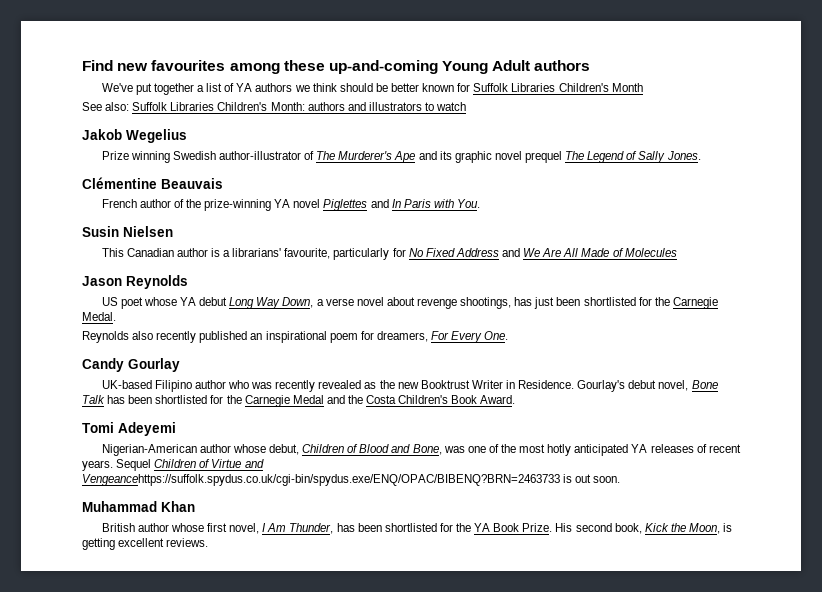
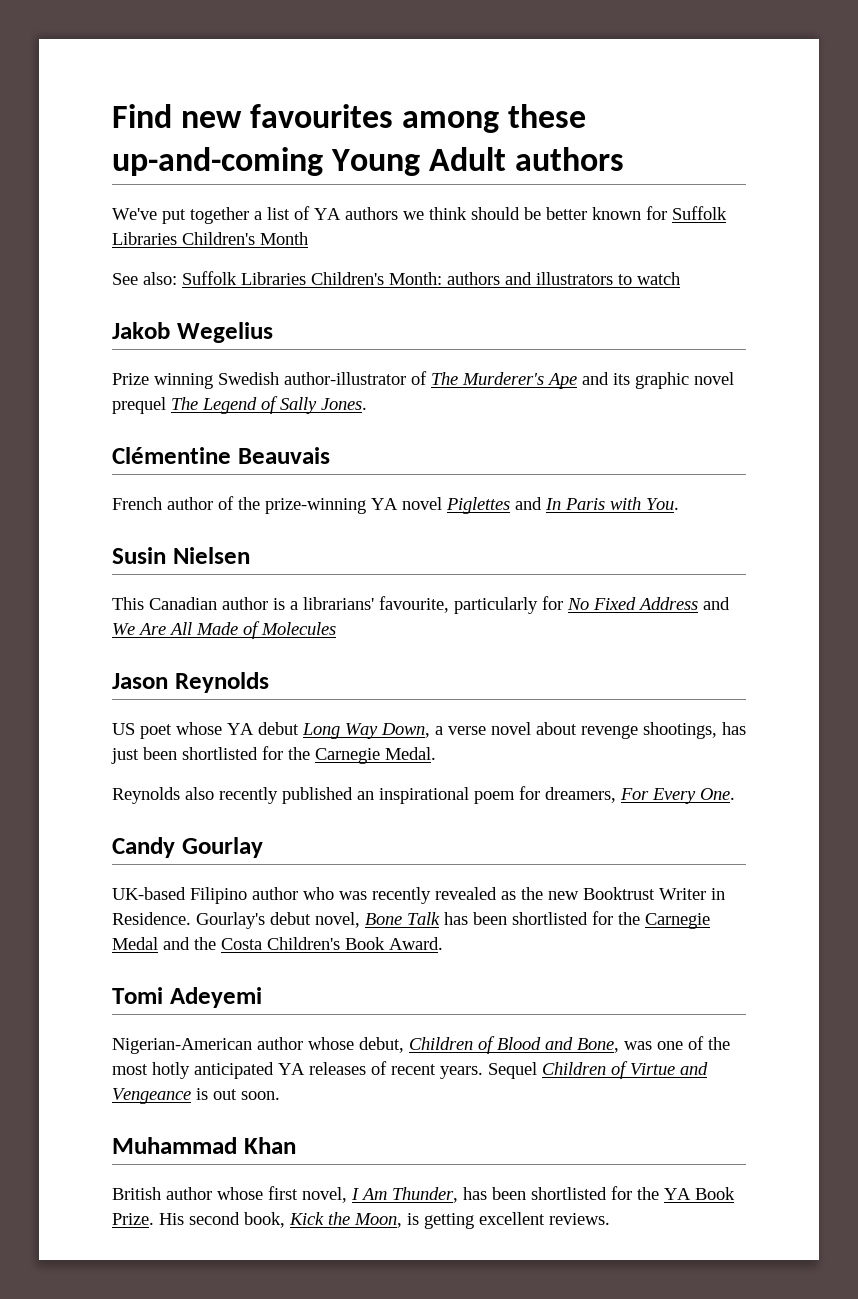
[82,474,560,486] Vengeancehttps://suffolk.spydus.co.uk/cgi-bin/spydus.exe/ENQ/OPAC/BIBENQ?BRN=2463733 -> [112,1088,191,1104] Vengeance

